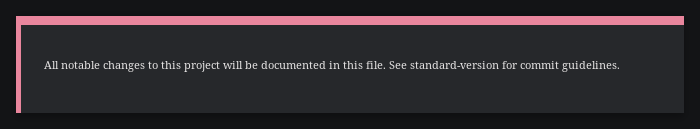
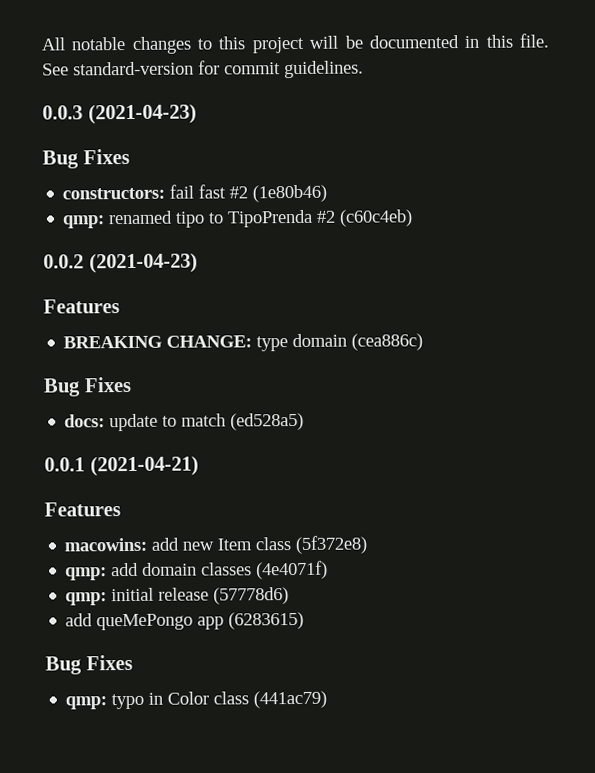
(620, 66) none -> [42,103,197,125] [42,148,130,169] [62,184,328,203] [62,209,414,229] [43,252,198,274] [43,299,120,314] [63,333,424,352] [43,376,132,397] [64,412,305,432] [44,455,199,477] [44,502,121,517] [64,535,368,555] [65,560,329,581] [65,587,290,606] [65,611,305,631] [45,654,133,675] [65,690,328,710] // 0.0.3 (2021-04-23) // Bug Fixes // constructors: fail fast #2 (1e80b46) // qmp: renamed tipo to TipoPrenda #2 (c60c4eb) // 0.0.2 (2021-04-23) // Features // BREAKING CHANGE: type domain (cea886c) // Bug Fixes // docs: update to match (ed528a5) // 0.0.1 (2021-04-21) // Features // macowins: add new Item class (5f372e8) // qmp: add domain classes (4e4071f) // qmp: initial release (57778d6) // add queMePongo app (6283615) // Bug Fixes // qmp: typo in Color class (441ac79)

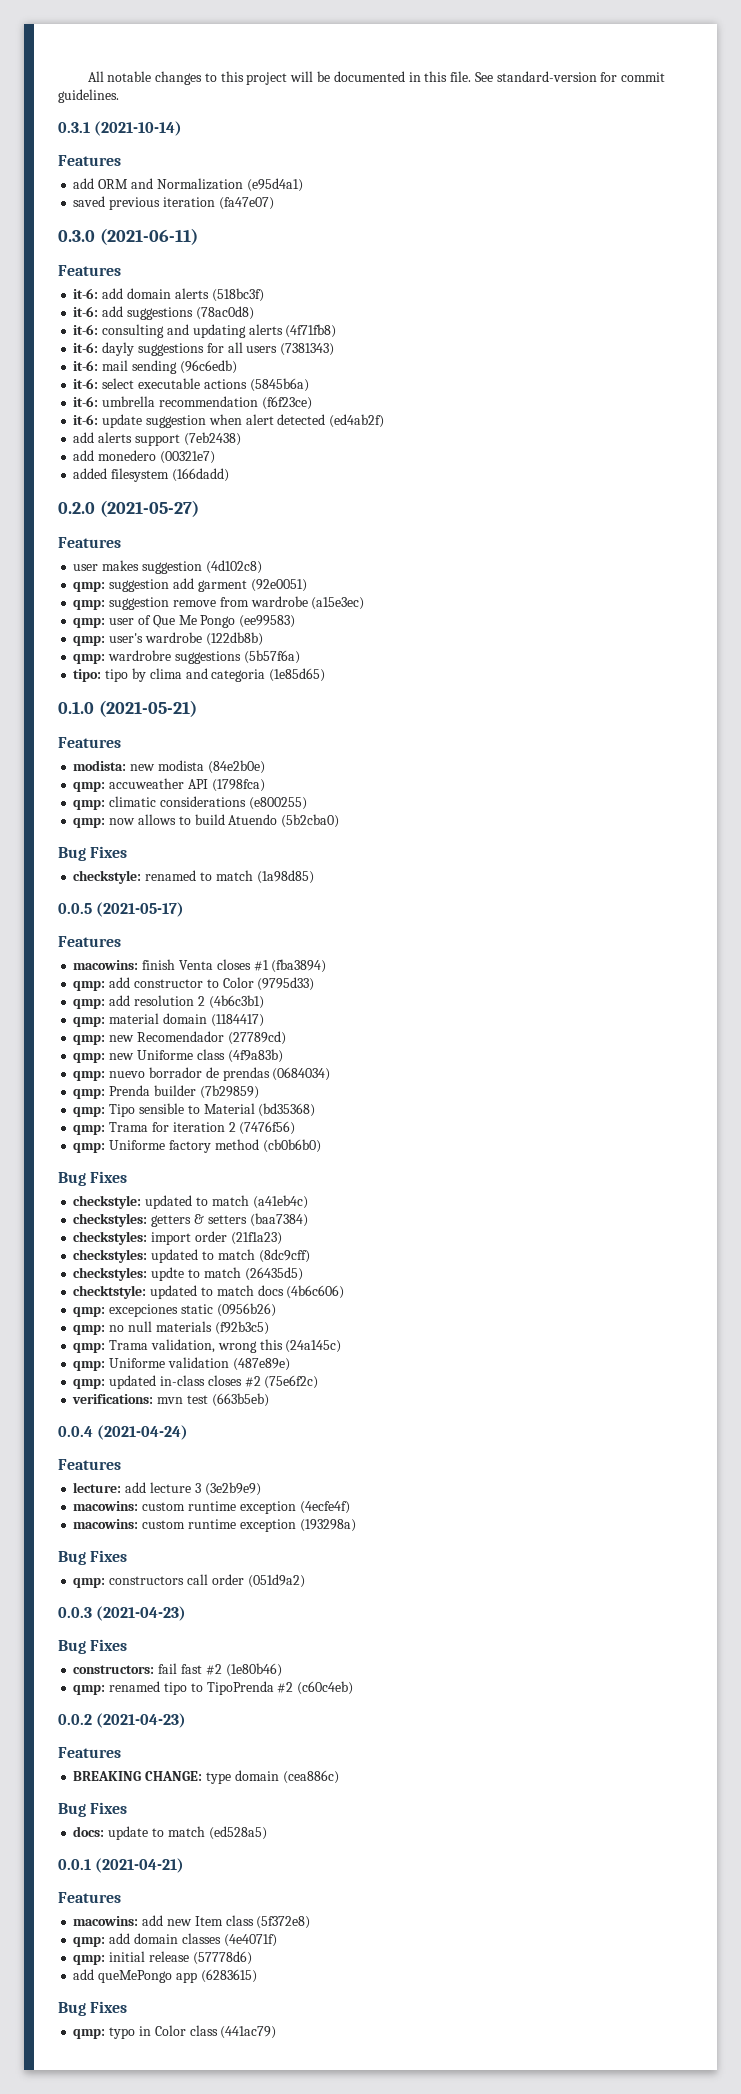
(364, 69) none -> [58,121,183,136] [58,155,121,166] [73,178,303,192] [73,196,274,210] [58,228,198,245] [58,265,121,276] [73,288,264,302] [73,306,254,320] [73,324,337,338] [73,342,335,356] [73,360,237,374] [73,378,309,392] [73,396,312,410] [73,414,385,428] [73,432,241,446] [73,450,215,464] [73,468,229,482] [58,500,199,517] [58,537,121,548] [73,560,262,574] [73,578,307,592] [73,596,365,610] [73,615,296,628] [73,632,263,646] [73,650,300,664] [73,668,326,682] [58,700,197,717] [58,737,121,748] [73,760,265,774] [73,778,265,792] [73,796,307,810] [73,814,340,828] [58,846,128,861] [73,870,314,884] [58,902,185,917] [58,936,121,947] [73,959,327,973] [73,977,315,991] [73,995,264,1009] [73,1013,264,1027] [73,1031,286,1045] [73,1049,283,1063] [73,1067,331,1081] [73,1085,259,1099] [73,1103,316,1117] [73,1121,296,1135] [73,1139,321,1153] [58,1171,128,1186] [73,1195,308,1209] [73,1213,308,1227] [73,1231,282,1245] [73,1249,310,1263] [73,1267,303,1281] [73,1285,345,1299] [73,1303,276,1317] [73,1321,269,1335] [73,1339,342,1353] [73,1357,290,1371] [73,1375,319,1389] [72,1393,269,1407] [58,1425,189,1440] [58,1459,121,1470] [73,1482,261,1496] [73,1501,350,1514] [73,1519,356,1532] [58,1550,128,1565] [73,1574,305,1588] // 0.3.1 (2021-10-14) // Features // add ORM and Normalization (e95d4a1) // saved previous iteration (fa47e07) // 0.3.0 (2021-06-11) // Features // it-6: add domain alerts (518bc3f) // it-6: add suggestions (78ac0d8) // it-6: consulting and updating alerts (4f71fb8) // it-6: dayly suggestions for all users (7381343) // it-6: mail sending (96c6edb) // it-6: select executable actions (5845b6a) // it-6: umbrella recommendation (f6f23ce) // it-6: update suggestion when alert detected (ed4ab2f) // add alerts support (7eb2438) // add monedero (00321e7) // added filesystem (166dadd) // 0.2.0 (2021-05-27) // Features // user makes suggestion (4d102c8) // qmp: suggestion add garment (92e0051) // qmp: suggestion remove from wardrobe (a15e3ec) // qmp: user of Que Me Pongo (ee99583) // qmp: user's wardrobe (122db8b) // qmp: wardrobre suggestions (5b57f6a) // tipo: tipo by clima and categoria (1e85d65) // 0.1.0 (2021-05-21) // Features // modista: new modista (84e2b0e) // qmp: accuweather API (1798fca) // qmp: climatic considerations (e800255) // qmp: now allows to build Atuendo (5b2cba0) // Bug Fixes // checkstyle: renamed to match (1a98d85) // 0.0.5 (2021-05-17) // Features // macowins: finish Venta closes #1 (fba3894) // qmp: add constructor to Color (9795d33) // qmp: add resolution 2 (4b6c3b1) // qmp: material domain (1184417) // qmp: new Recomendador (27789cd) // qmp: new Uniforme class (4f9a83b) // qmp: nuevo borrador de prendas (0684034) // qmp: Prenda builder (7b29859) // qmp: Tipo sensible to Material (bd35368) // qmp: Trama for iteration 2 (7476f56) // qmp: Uniforme factory method (cb0b6b0) // Bug Fixes // checkstyle: updated to match (a41eb4c) // checkstyles: getters & setters (baa7384) // checkstyles: import order (21f1a23) // checkstyles: updated to match (8dc9cff) // checkstyles: updte to match (26435d5) // checktstyle: updated to match docs (4b6c606) // qmp: excepciones static (0956b26) // qmp: no null materials (f92b3c5) // qmp: Trama validation, wrong this (24a145c) // qmp: Uniforme validation (487e89e) // qmp: updated in-class closes #2 (75e6f2c) // verifications: mvn test (663b5eb) // 0.0.4 (2021-04-24) // Features // lecture: add lecture 3 (3e2b9e9) // macowins: custom runtime exception (4ecfe4f) // macowins: custom runtime exception (193298a) // Bug Fixes // qmp: constructors call order (051d9a2)

